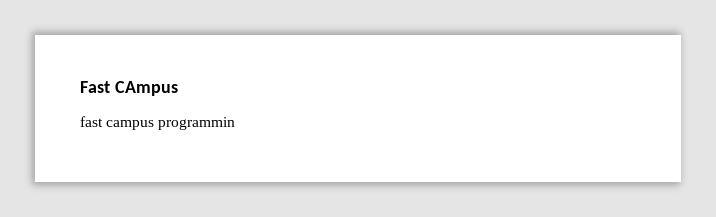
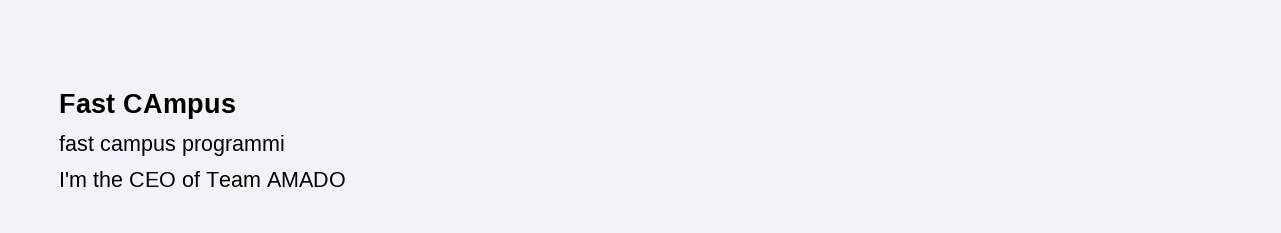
[158,117,236,130] programmin -> [182,135,285,156] [59,171,346,187] programmi // I'm the CEO of Team AMADO

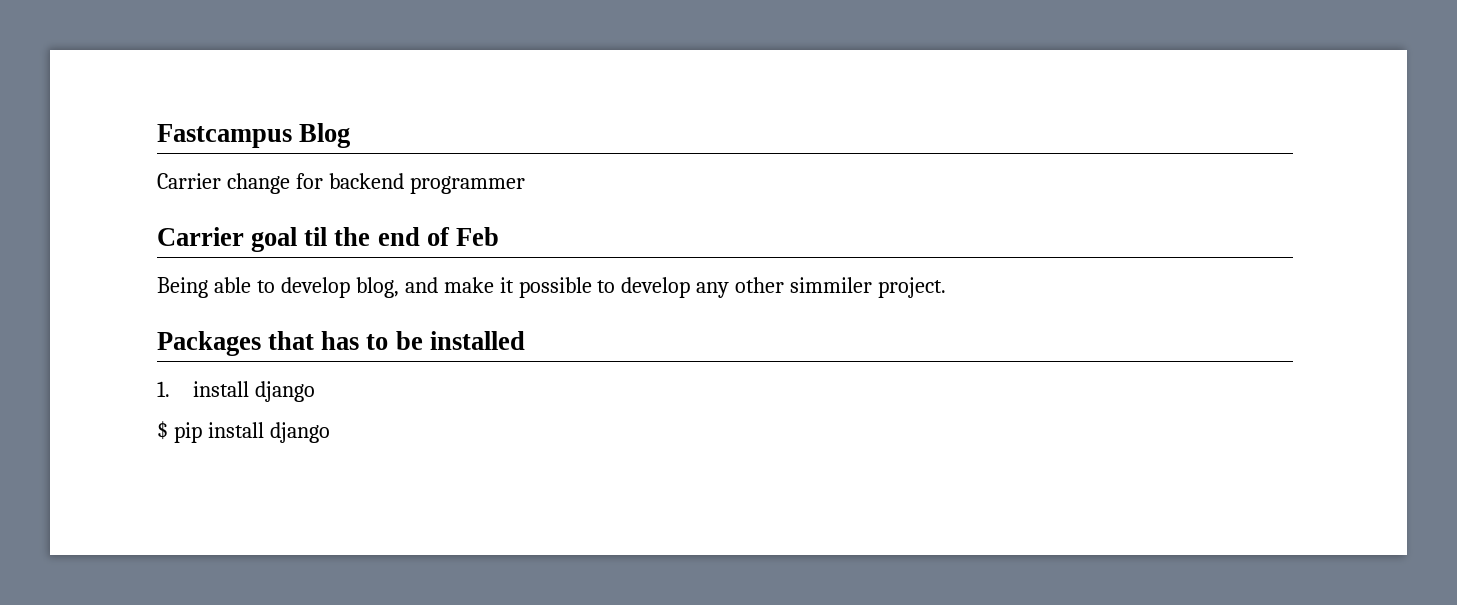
[59,94,236,119] [59,135,285,156] [59,171,346,187] Fast CAmpus // fast campus programmi // I'm the CEO of Team AMADO -> [157,123,351,148] [157,173,525,194] [157,227,499,252] [157,277,947,298] [157,331,525,356] [157,381,316,402] [157,421,330,443] Fastcampus Blog // Carrier change for backend programmer // Carrier goal til the end of Feb // Being able to develop blog, and make it possible to develop any other simmiler project. // Packages that has to be installed // 1. install django // $ pip install django

